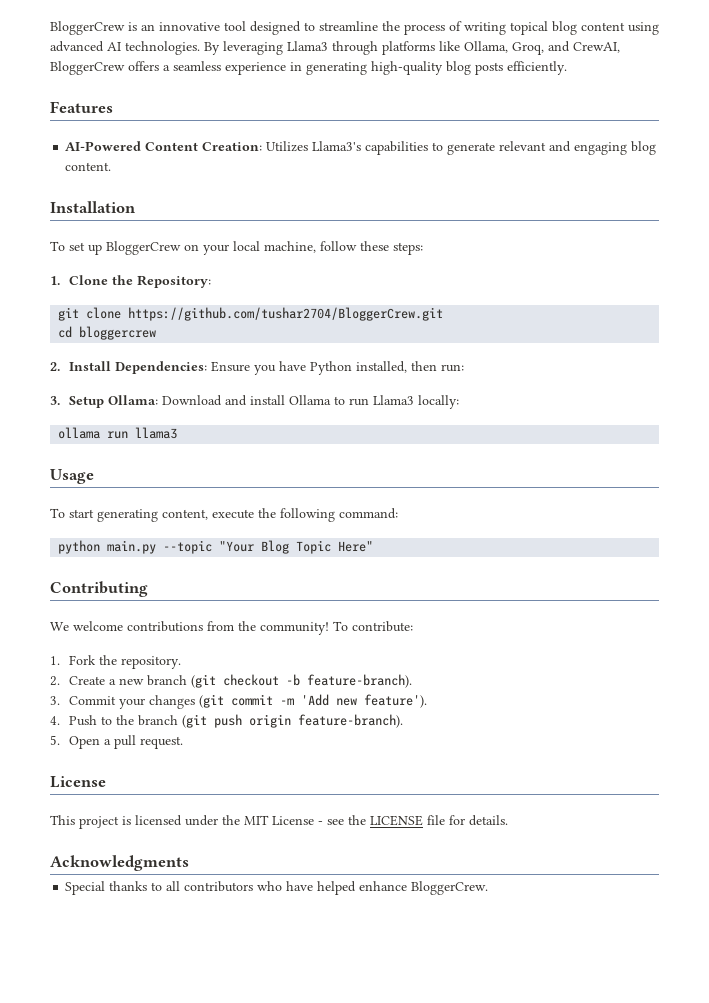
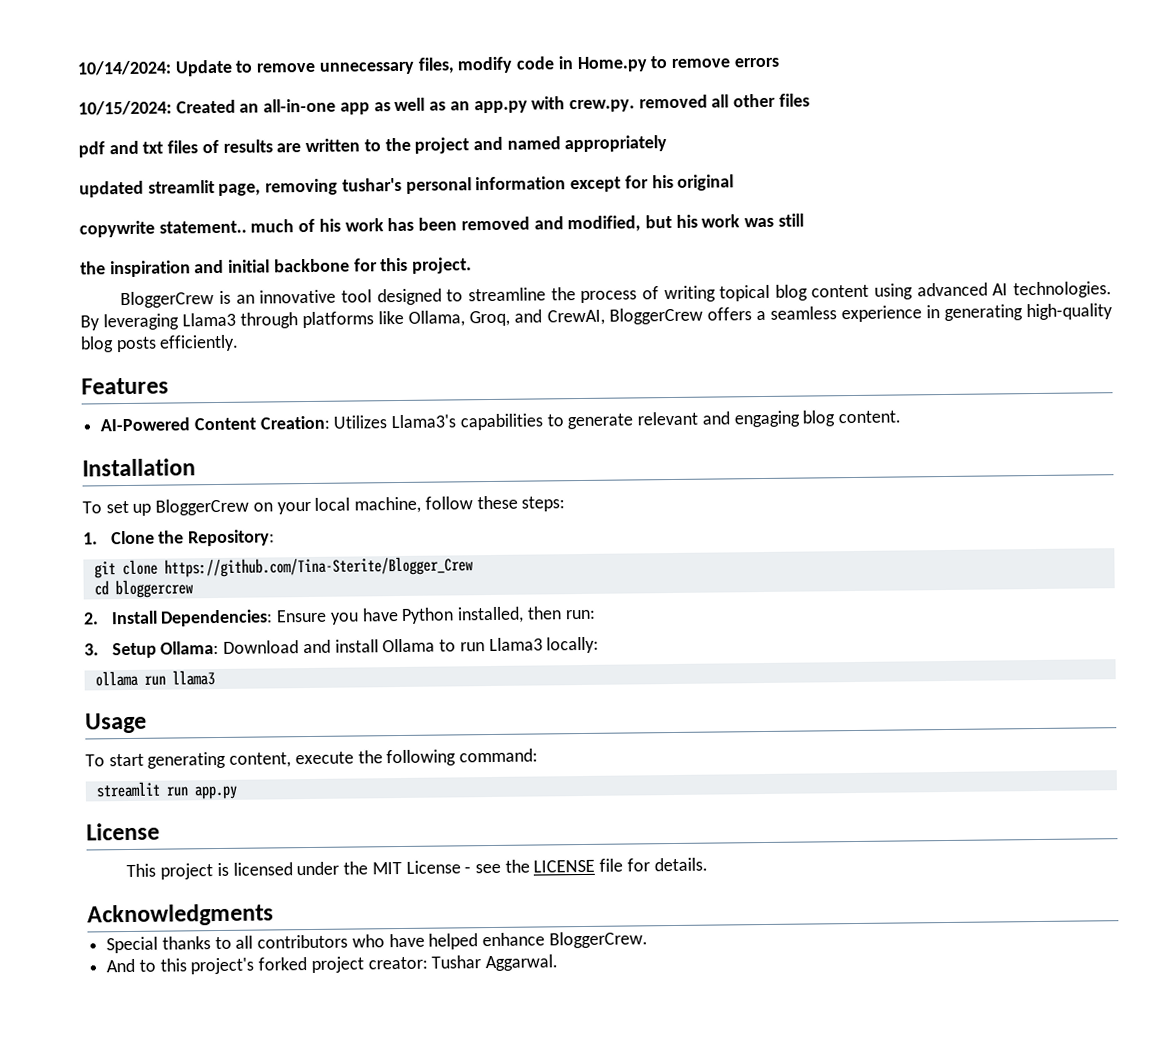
(50, 28) none -> [77,56,779,77] [78,93,810,116] [78,135,668,158] [79,174,735,198] [79,213,804,238] [80,257,473,278] 10/14/2024: Update to remove unnecessary files, modify code in Home.py to remove errors // 10/15/2024: Created an all-in-one app as well as an app.py with crew.py. removed all other files // pdf and txt files of results are written to the project and named appropriately // updated streamlit page, removing tushar's personal information except for his original // copywrite statement.. much of his work has been removed and modified, but his work was still // the inspiration and initial backbone for this project. //
[128,307,444,321] https://github.com/tushar2704/BloggerCrew.git -> [163,556,474,578] https://github.com/Tina-Sterite/Blogger_Crew
[58,540,374,554] [50,581,148,597] [50,621,413,635] [50,655,181,669] [50,674,412,688] [50,694,427,709] [50,714,403,728] [50,735,183,749] python main.py --topic "Your Blog Topic Here" // Contributing // We welcome contributions from the community! To contribute: // 1. Fork the repository. // 2. Create a new branch (git checkout -b feature-branch). // 3. Commit your changes (git commit -m 'Add new feature'). // 4. Push to the branch (git push origin feature-branch). // 5. Open a pull request. -> [95,781,237,800] streamlit run app.py
(489, 888) none -> [106,954,559,975] // And to this project's forked project creator: Tushar Aggarwal.

